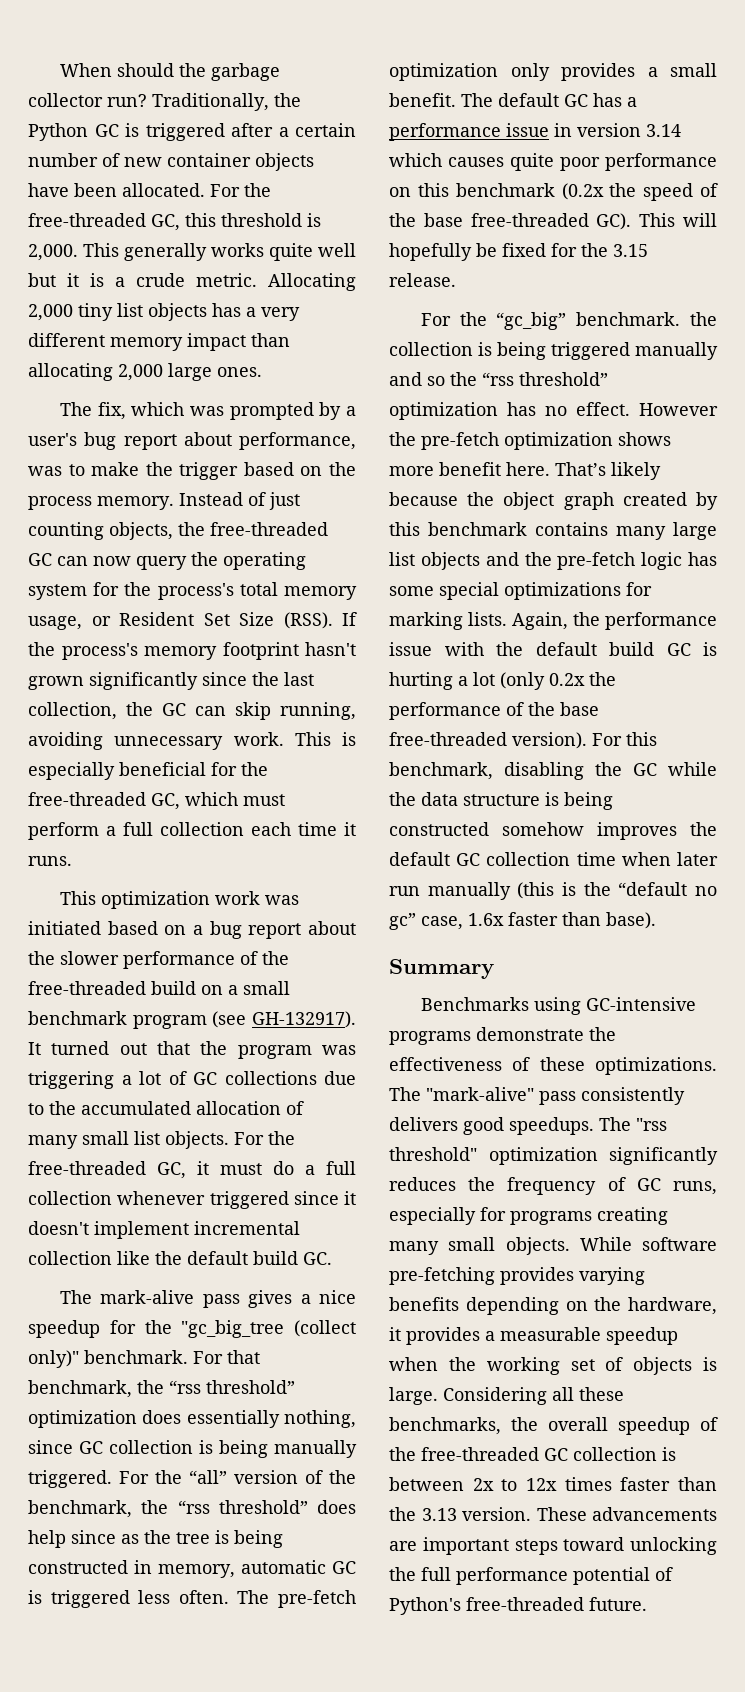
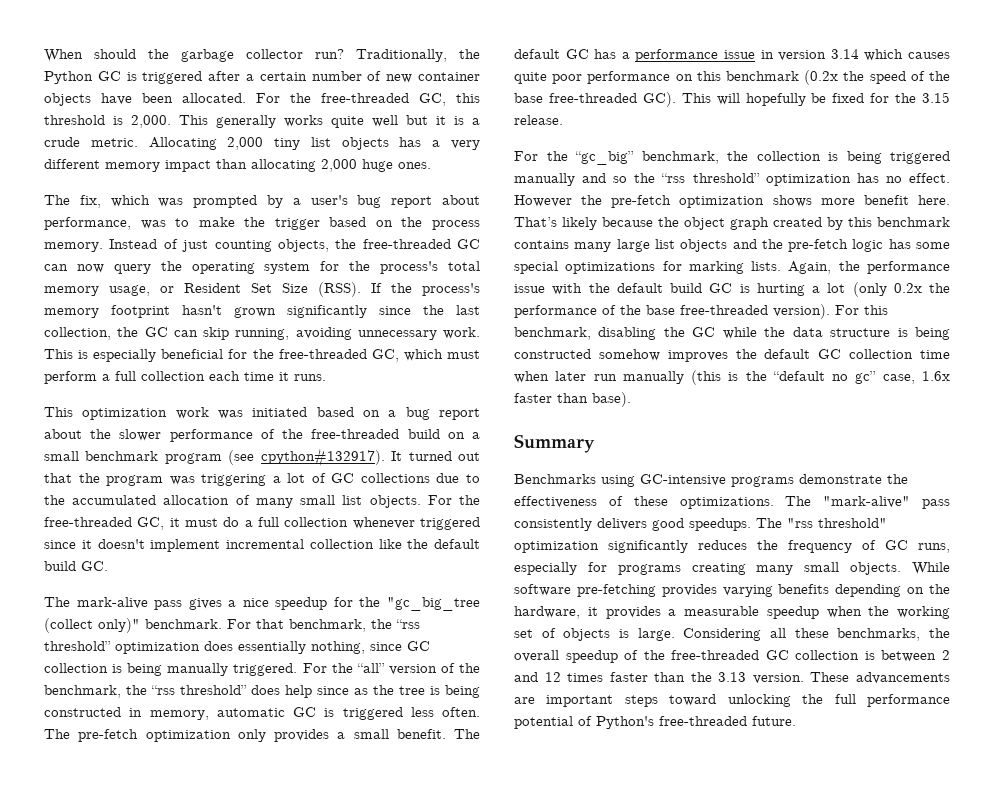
[168,363,212,381] large -> [362,159,393,172] huge
[252,1011,356,1028] GH-132917). -> [260,448,385,467] cpython#132917).
[576,312,681,326] benchmark. -> [641,151,719,164] benchmark,
[472,1478,557,1491] 2x to 12x -> [941,650,950,660] [514,672,561,682] 2 and 12

